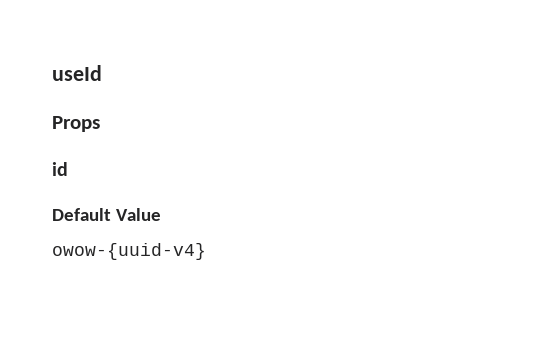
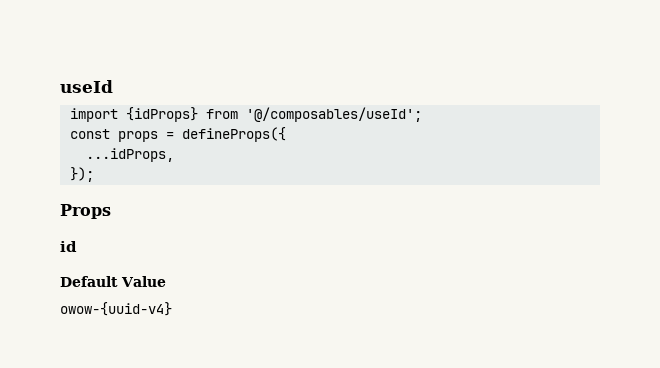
(102, 73) none -> [69,107,422,122] [69,127,286,142] [85,148,174,162] [69,167,94,182] // import {idProps} from '@/composables/useId'; // const props = defineProps({ // ...idProps, // });

